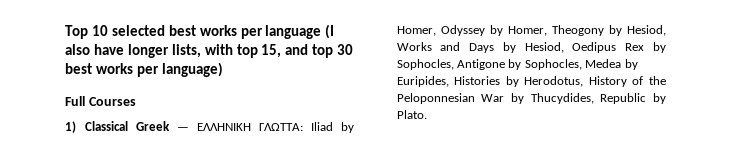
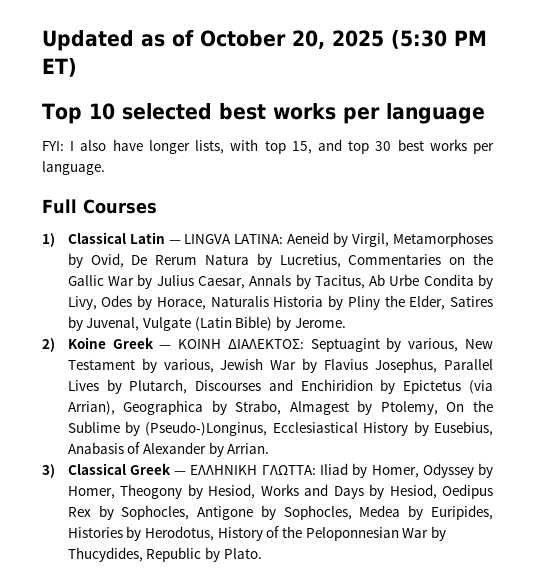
(65, 32) none -> [42,30,487,51] [42,58,77,77] Updated as of October 20, 2025 (5:30 PM ET) //
[325,24,335,39] (I -> [42,141,75,151] // FYI: I
[161,62,223,77] language) -> [42,161,105,175] language.
(128, 126) none -> [129,232,493,247] [67,253,493,268] [67,274,493,289] [67,295,493,310] [67,316,346,331] [42,337,493,352] [67,358,493,373] [67,379,493,394] [67,400,493,415] [67,421,493,436] [67,442,270,457] [42,463,126,478] Latin — LINGVA LATINA: Aeneid by Virgil, Metamorphoses by Ovid, De Rerum Natura by Lucretius, Commentaries on the Gallic War by Julius Caesar, Annals by Tacitus, Ab Urbe Condita by Livy, Odes by Horace, Naturalis Historia by Pliny the Elder, Satires by Juvenal, Vulgate (Latin Bible) by Jerome. // 2) Koine Greek — ΚΟΙΝΗ ΔΙΑΛΕΚΤΟΣ: Septuagint by various, New Testament by various, Jewish War by Flavius Josephus, Parallel Lives by Plutarch, Discourses and Enchiridion by Epictetus (via Arrian), Geographica by Strabo, Almagest by Ptolemy, On the Sublime by (Pseudo-)Longinus, Ecclesiastical History by Eusebius, Anabasis of Alexander by Arrian. // 3) Classical

